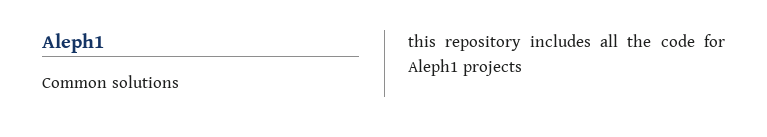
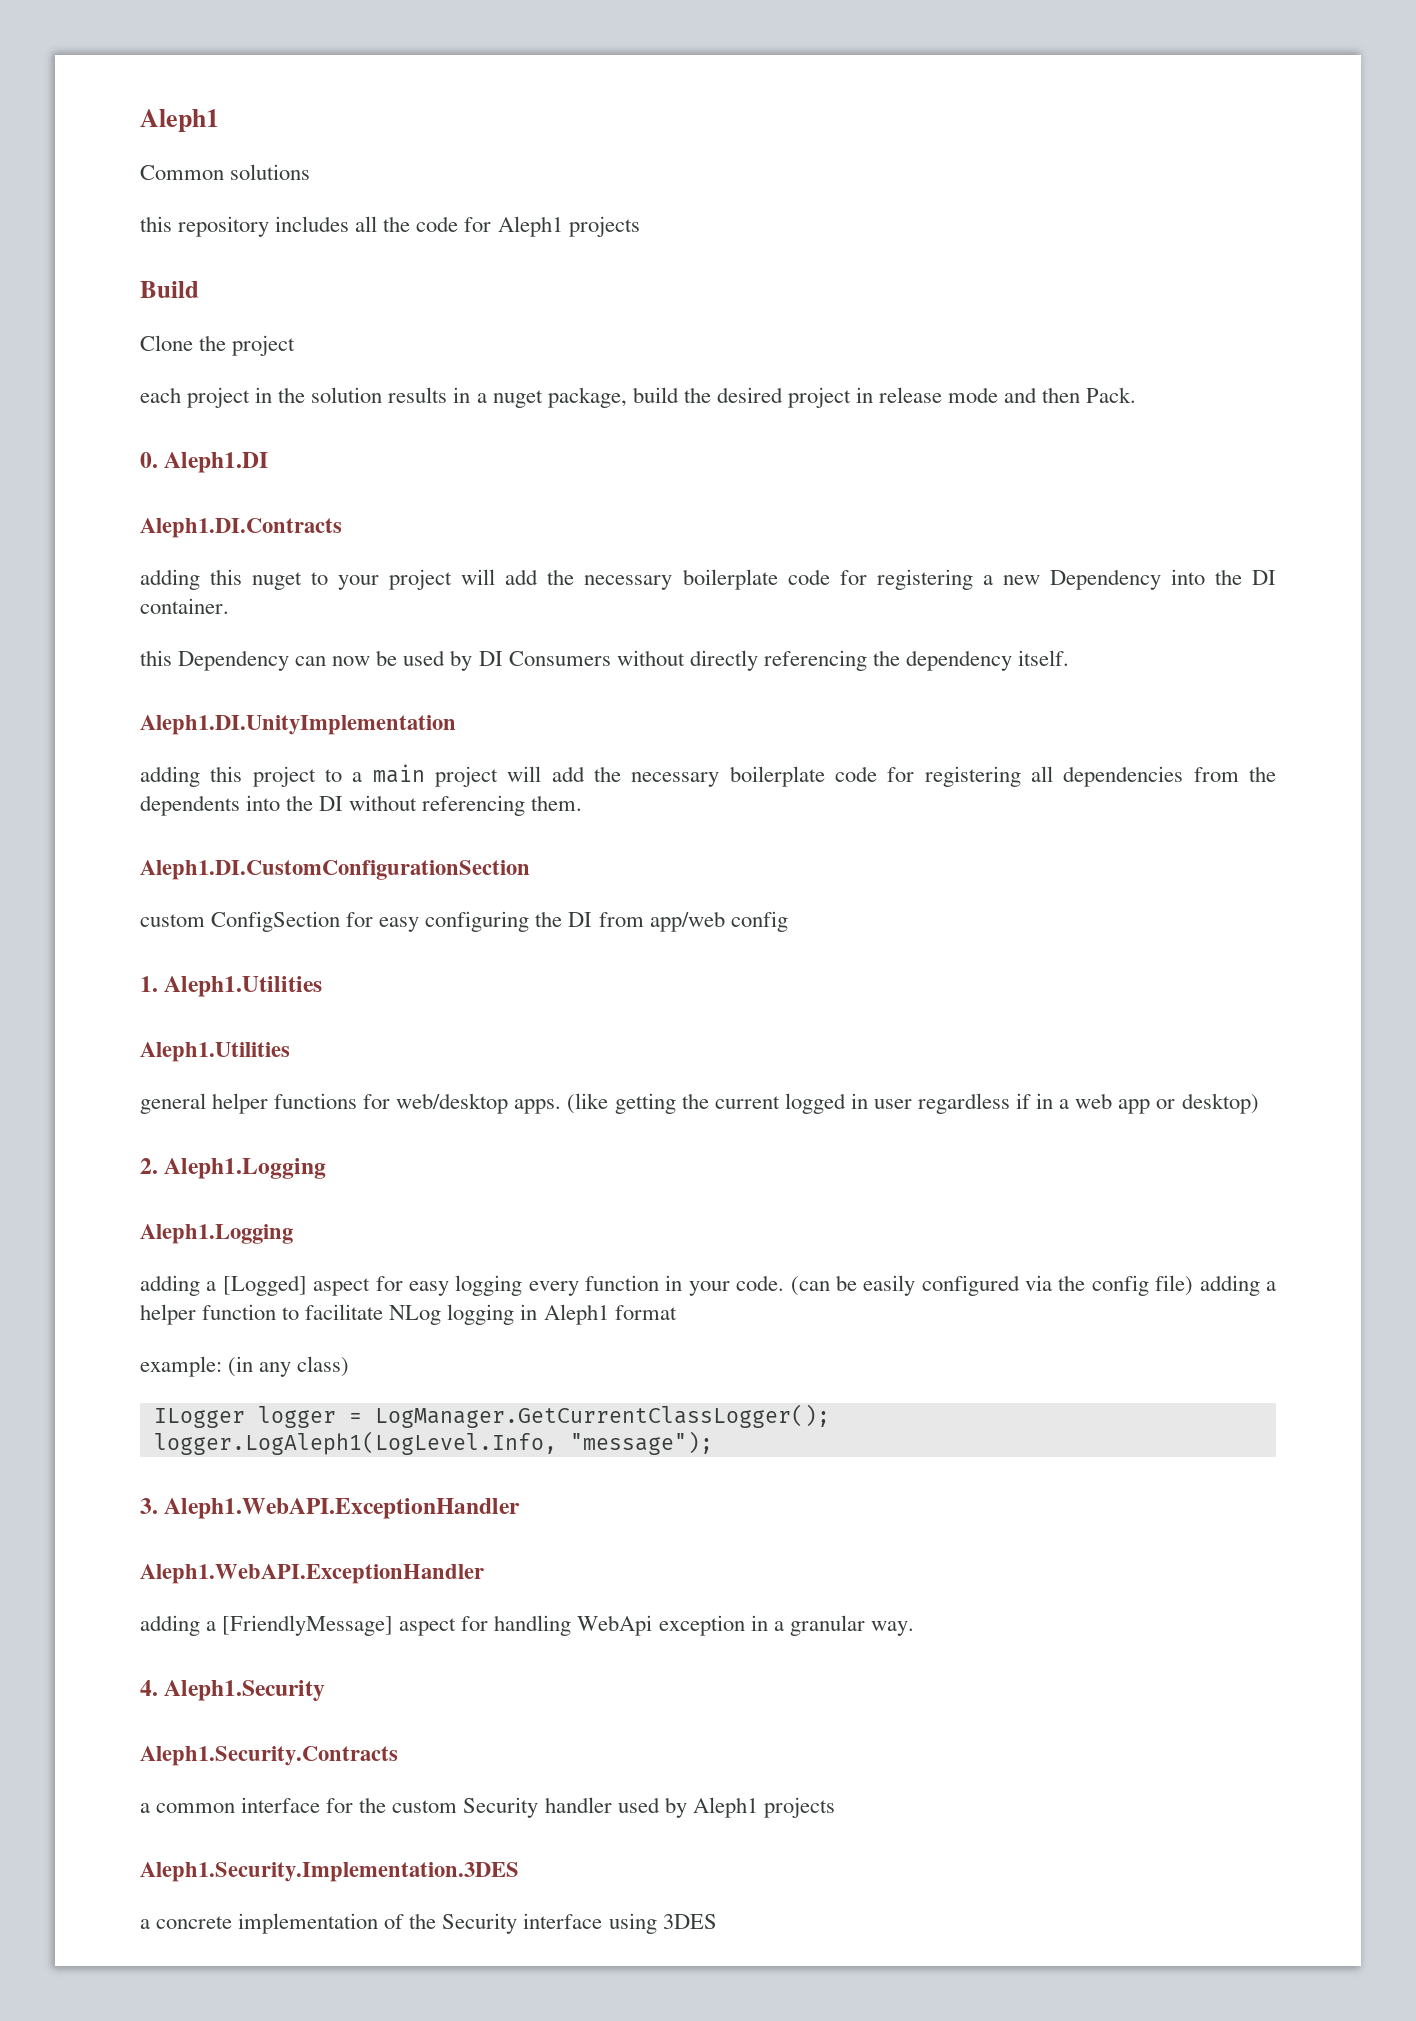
(522, 68) none -> [140,281,199,298] [140,335,296,356] [140,387,1137,408] [140,452,269,473] [140,518,342,538] [140,569,1277,590] [140,598,229,614] [140,650,1070,671] [140,715,456,735] [140,764,1276,787] [140,795,583,816] [140,860,530,880] [140,911,788,932] [140,976,323,997] [140,1042,290,1062] [140,1093,1259,1114] [140,1158,327,1179] [140,1224,293,1244] [140,1275,1276,1296] [140,1304,677,1325] [140,1356,350,1377] [153,1404,830,1428] [153,1431,713,1455] [140,1498,521,1519] [140,1564,484,1584] [140,1615,914,1636] [140,1680,326,1701] [140,1746,398,1766] [140,1797,835,1818] [140,1862,519,1882] [140,1913,717,1934] // Build // Clone the project // each project in the solution results in a nuget package, build the desired project in release mode and then Pack. // 0. Aleph1.DI // Aleph1.DI.Contracts // adding this nuget to your project will add the necessary boilerplate code for registering a new Dependency into the DI container. // this Dependency can now be used by DI Consumers without directly referencing the dependency itself. // Aleph1.DI.UnityImplementation // adding this project to a main project will add the necessary boilerplate code for registering all dependencies from the dependents into the DI without referencing them. // Aleph1.DI.CustomConfigurationSection // custom ConfigSection for easy configuring the DI from app/web config // 1. Aleph1.Utilities // Aleph1.Utilities // general helper functions for web/desktop apps. (like getting the current logged in user regardless if in a web app or desktop) // 2. Aleph1.Logging // Aleph1.Logging // adding a [Logged] aspect for easy logging every function in your code. (can be easily configured via the config file) adding a helper function to facilitate NLog logging in Aleph1 format // example: (in any class) // ILogger logger = LogManager.GetCurrentClassLogger(); // logger.LogAleph1(LogLevel.Info, "message"); // 3. Aleph1.WebAPI.ExceptionHandler // Aleph1.WebAPI.ExceptionHandler // adding a [FriendlyMessage] aspect for handling WebApi exception in a granular way. // 4. Aleph1.Security // Aleph1.Security.Contracts // a common interface for the custom Security handler used by Aleph1 projects // Aleph1.Security.Implementation.3DES // a concrete implementation of the Security interface using 3DES

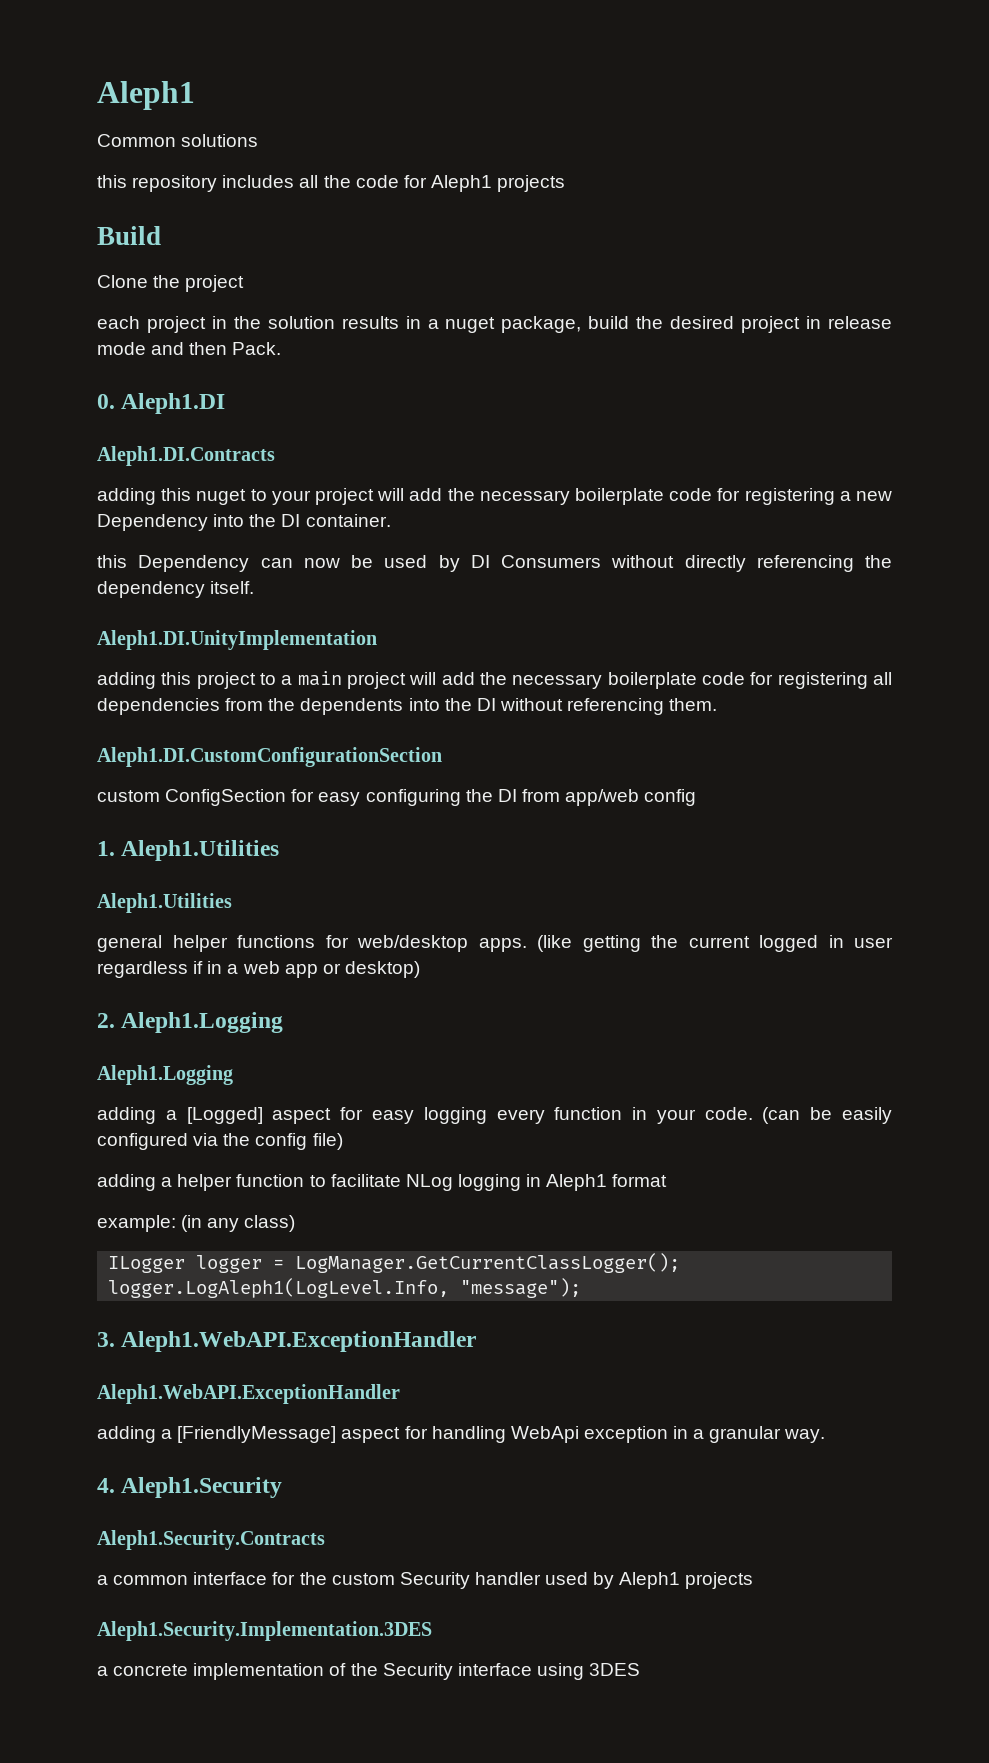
(1194, 1285) none -> (343, 1141) //

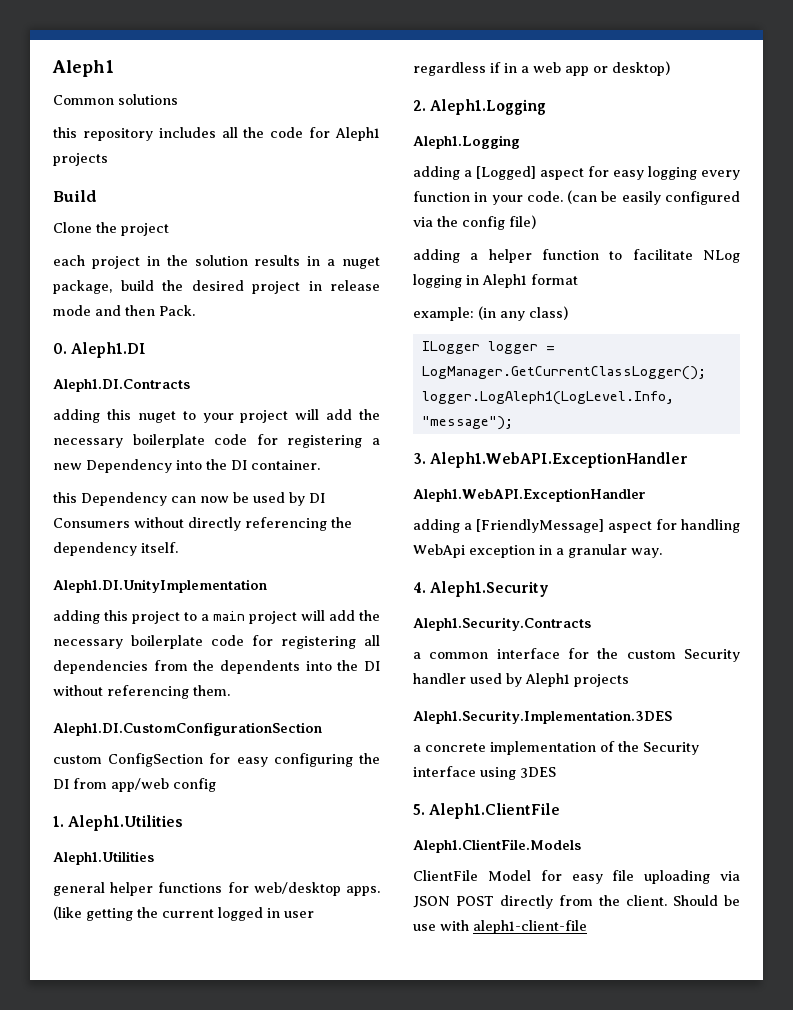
(641, 1669) none -> [413,803,561,819] [413,839,581,853] [413,870,740,884] [413,895,740,909] [413,920,587,934] // 5. Aleph1.ClientFile // Aleph1.ClientFile.Models // ClientFile Model for easy file uploading via JSON POST directly from the client. Should be use with aleph1-client-file

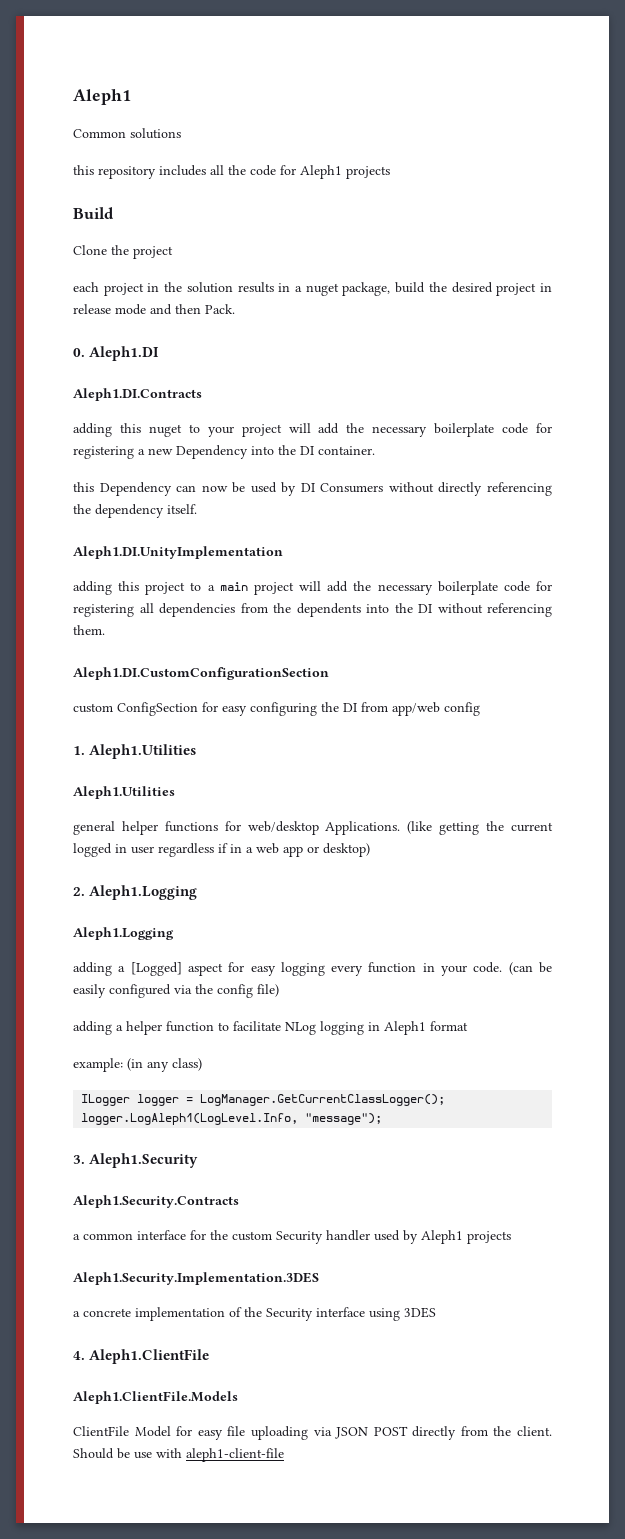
[345,886,380,896] apps. -> [325,821,401,835] Applications.
[430,452,689,468] [413,488,646,502] [413,519,740,533] [413,544,662,558] [413,582,426,593] Aleph1.WebAPI.ExceptionHandler // Aleph1.WebAPI.ExceptionHandler // adding a [FriendlyMessage] aspect for handling WebApi exception in a granular way. // 4. -> (85, 1159) none
[413,804,425,815] 5. -> [73,1351,85,1360] 4.

